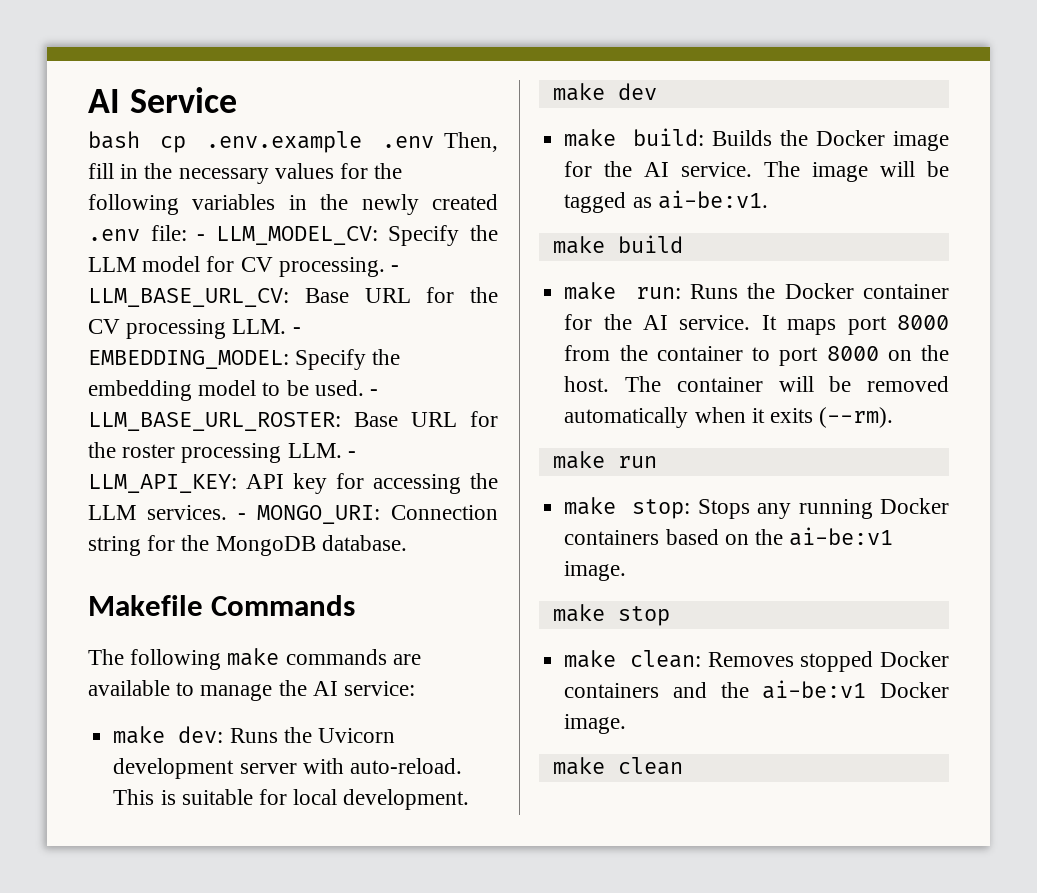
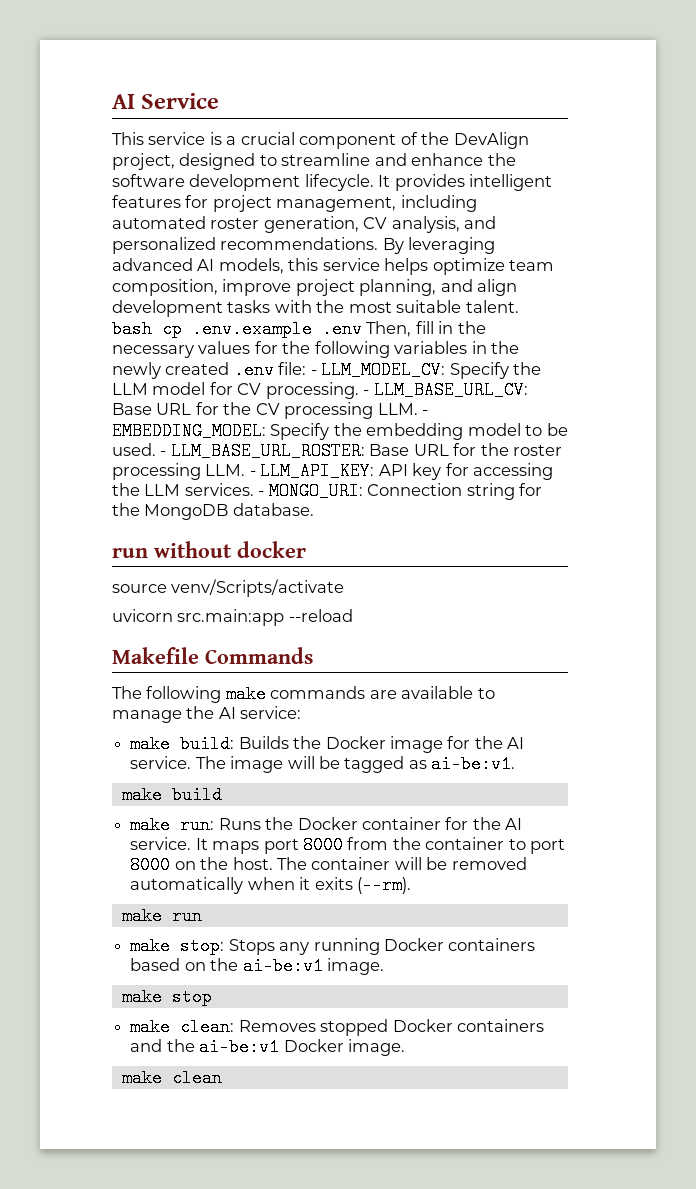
(237, 100) none -> [112,132,529,149] [112,153,516,170] [112,174,553,191] [112,195,477,212] [112,216,497,233] [112,237,496,254] [112,258,555,275] [112,279,518,296] [112,300,519,317] // This service is a crucial component of the DevAlign project, designed to streamline and enhance the software development lifecycle. It provides intelligent features for project management, including automated roster generation, CV analysis, and personalized recommendations. By leveraging advanced AI models, this service helps optimize team composition, improve project planning, and align development tasks with the most suitable talent.
(407, 543) none -> [112,541,306,558] [112,579,345,597] [112,609,353,626] // run without docker // source venv/Scripts/activate // uvicorn src.main:app --reload
[113,726,395,744] [113,758,462,779] [113,789,470,810] [552,83,657,101] // make dev: Runs the Uvicorn development server with auto-reload. This is suitable for local development. // make dev -> (302, 712) none

